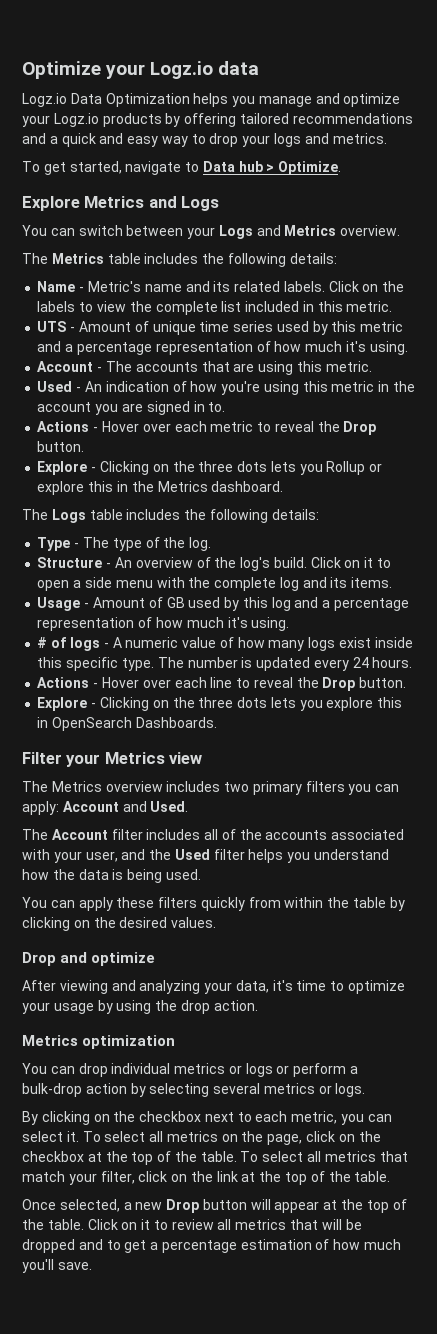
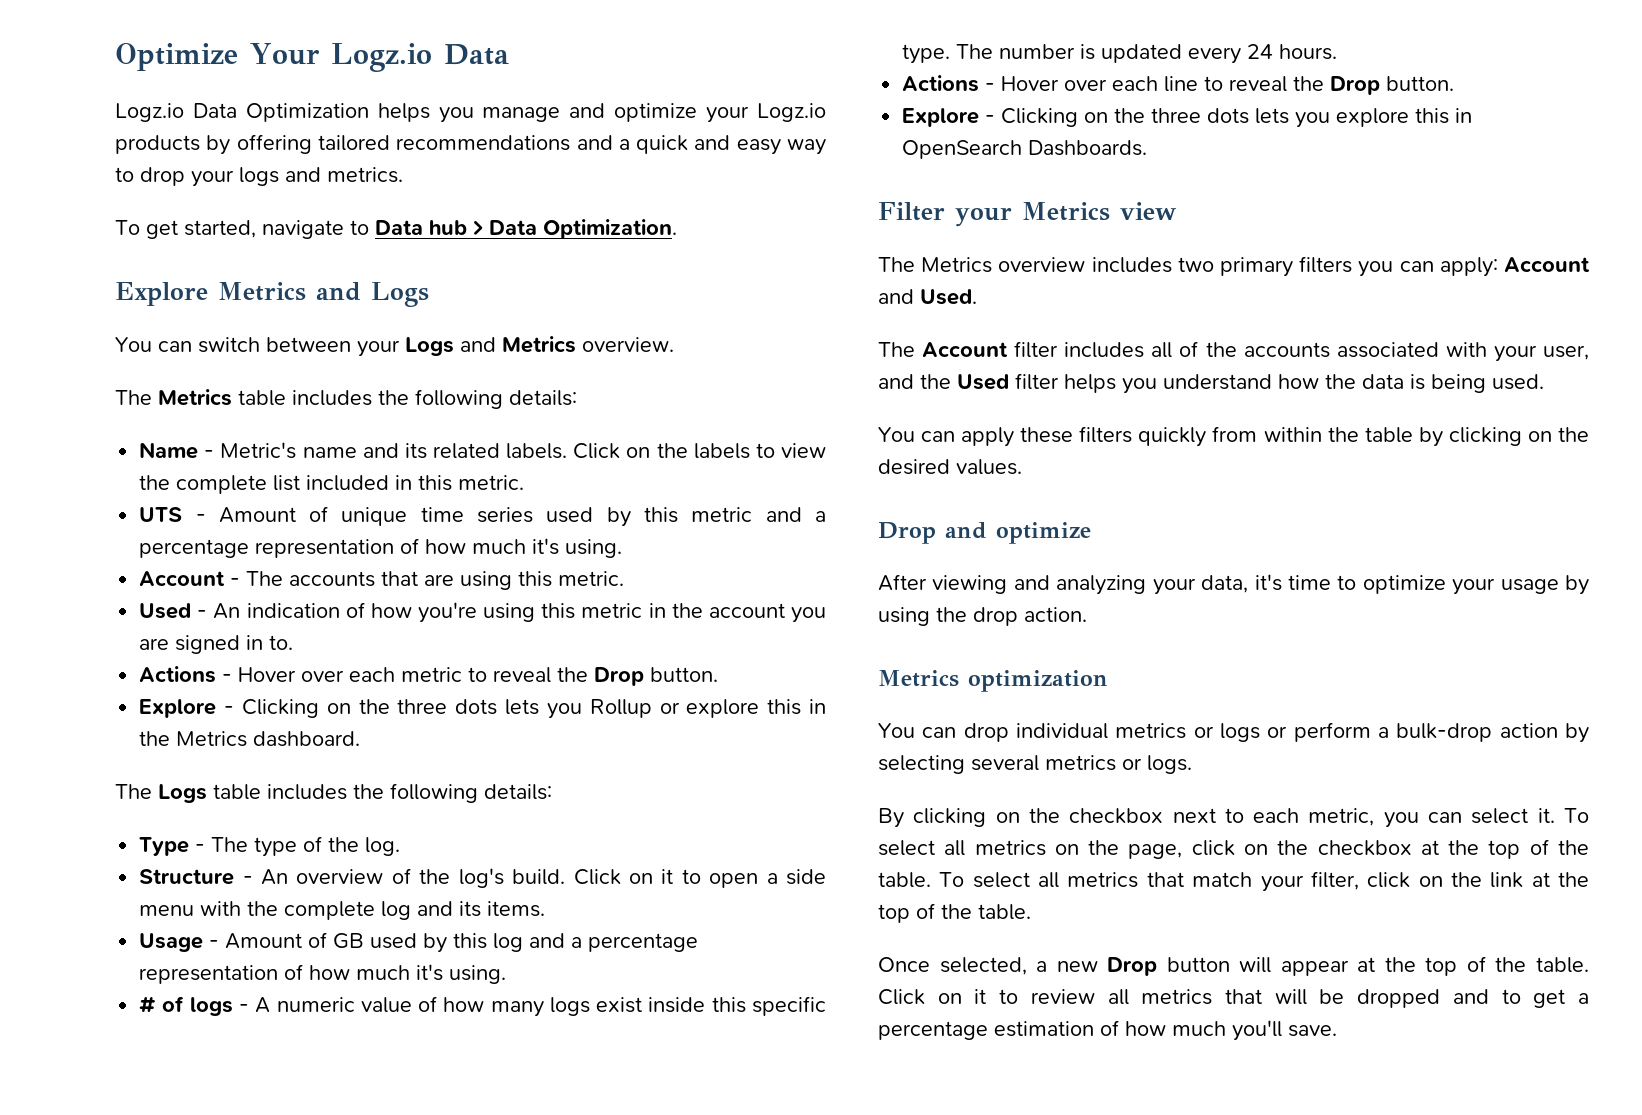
[105,61,260,79] your Logz.io data -> [250,43,509,72] Your Logz.io Data
[278,161,342,175] Optimize. -> [489,219,677,239] Data Optimization.

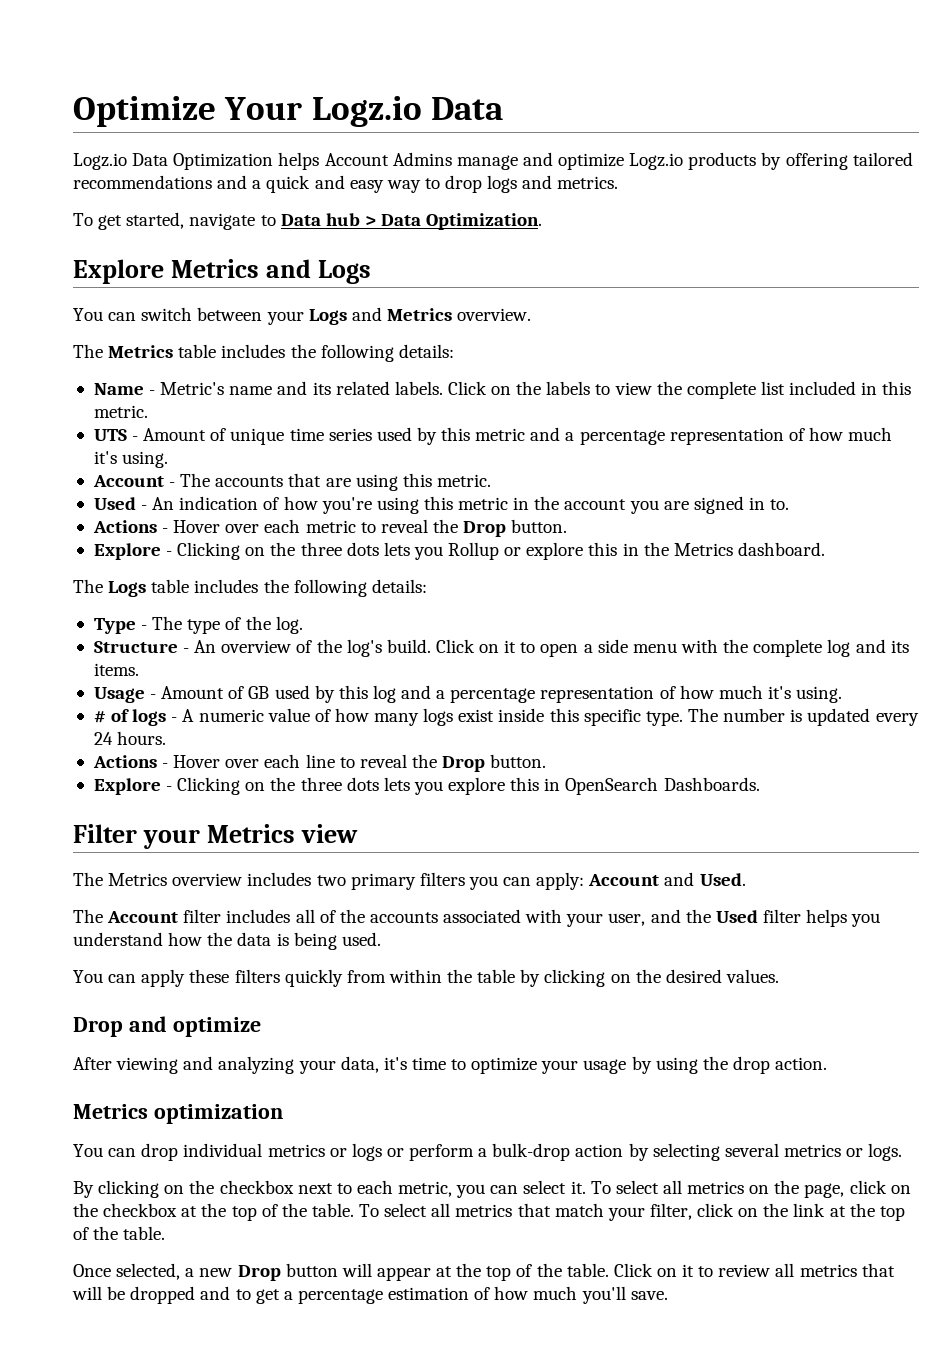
[438,107,474,123] you -> [324,152,452,166] Account Admins
[706,106,750,123] your -> (625, 161) none
[191,170,234,187] your -> (483, 184) none

